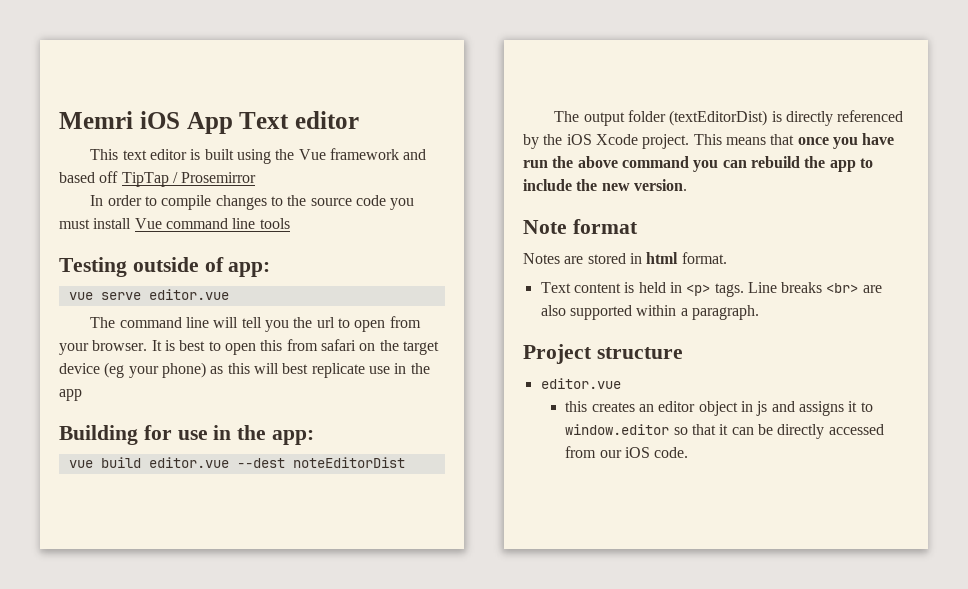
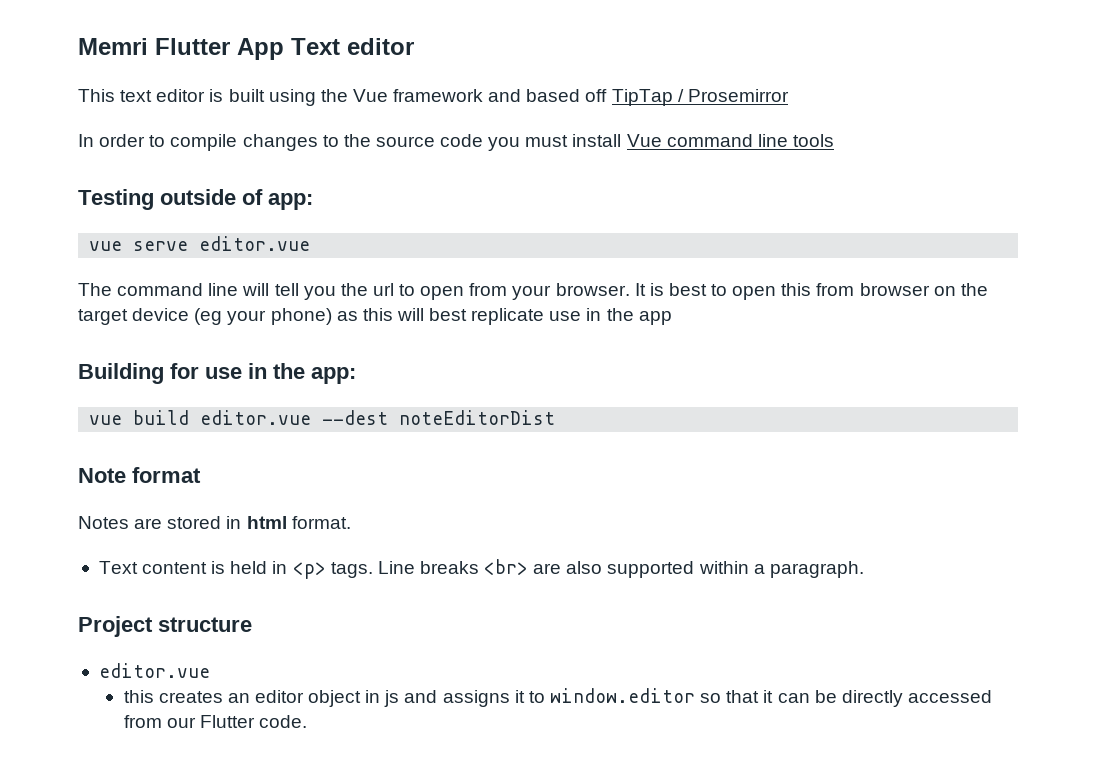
[139,111,180,129] iOS -> [155,38,230,55] Flutter
[320,339,356,351] safari -> [859,283,930,296] browser
[554,110,904,126] [523,133,895,149] [523,156,873,172] [523,179,687,191] // The output folder (textEditorDist) is directly referenced by the iOS Xcode project. This means that once you have run the above command you can rebuild the app to include the new version. -> (556, 417) none
[625,447,651,458] iOS -> [199,715,255,728] Flutter

